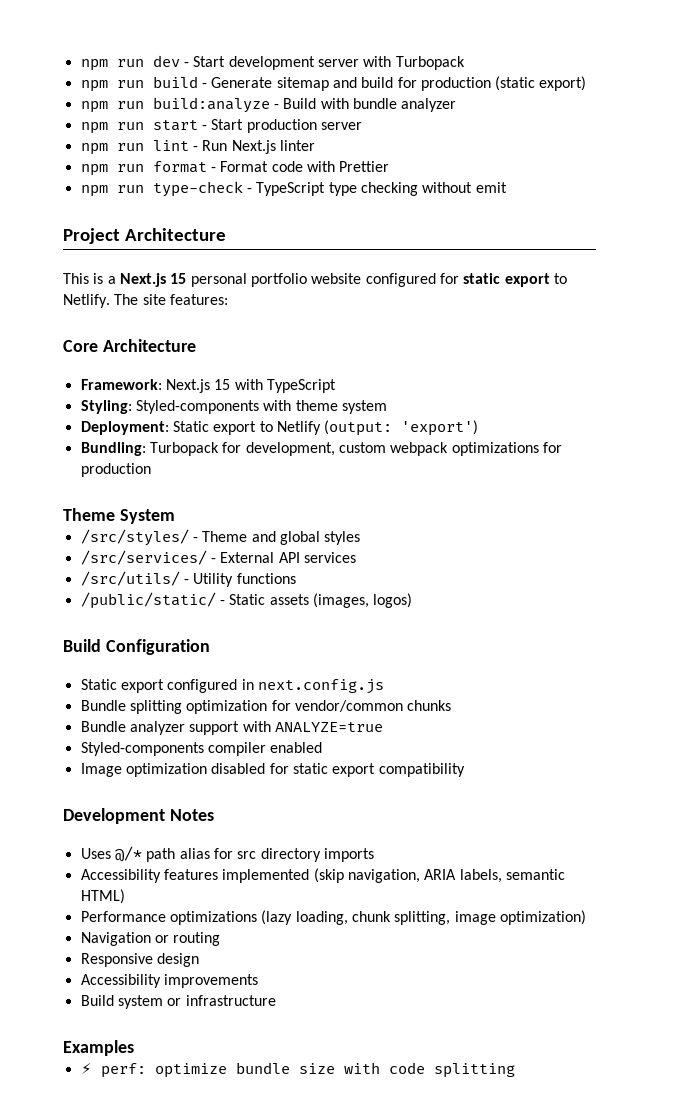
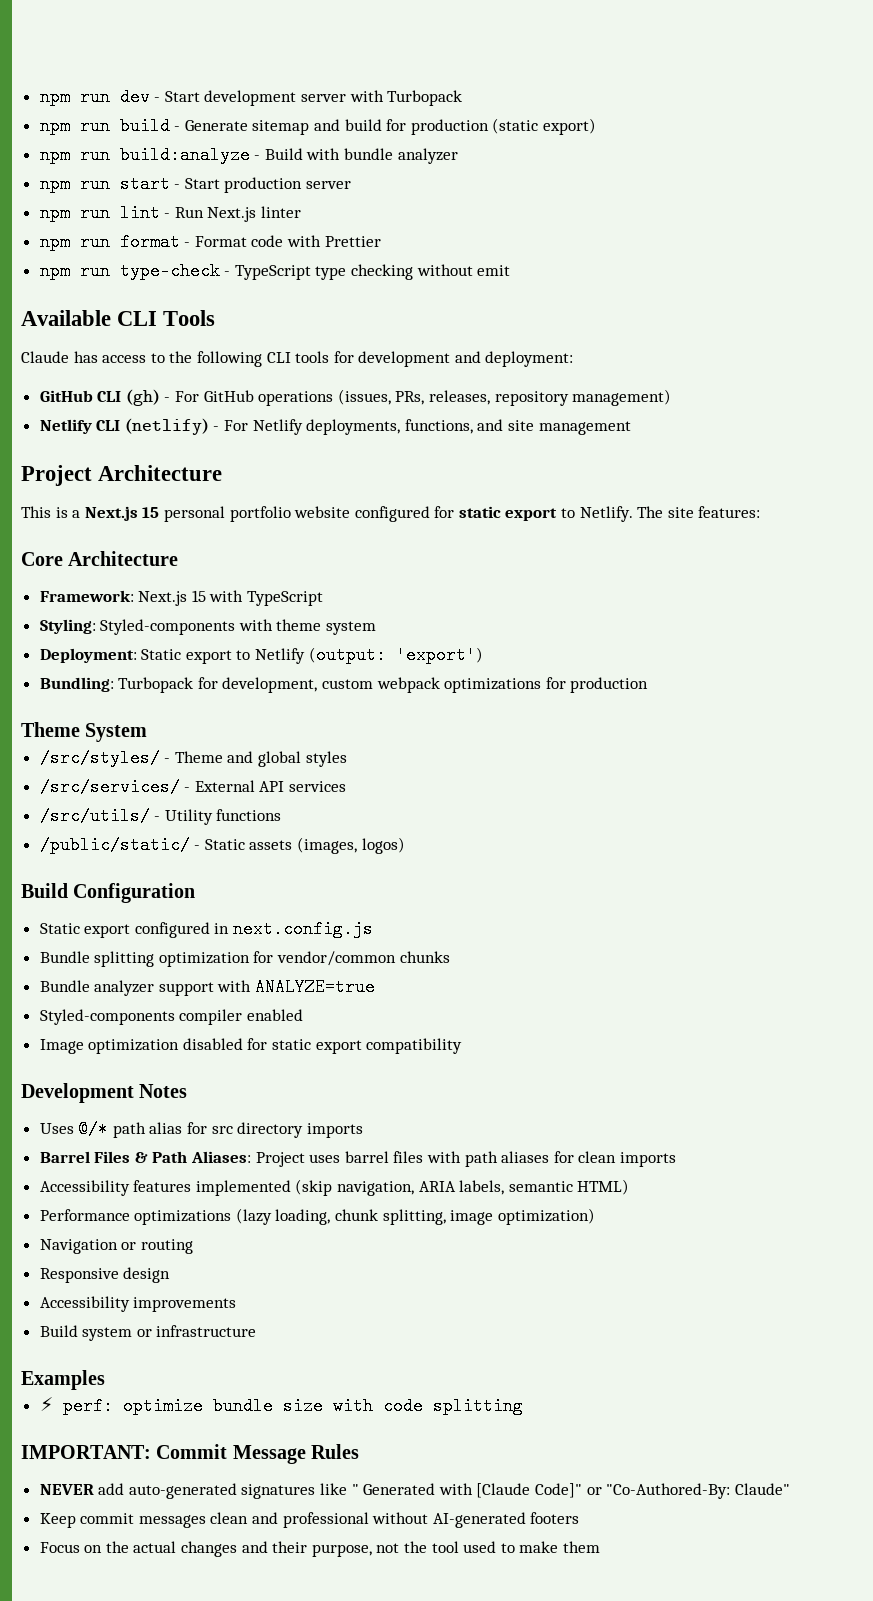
(507, 187) none -> [21,310,216,326] [21,351,574,367] [39,389,672,406] [39,418,631,435] // Available CLI Tools // Claude has access to the following CLI tools for development and deployment: // GitHub CLI (gh) - For GitHub operations (issues, PRs, releases, repository management) // Netlify CLI (netlify) - For Netlify deployments, functions, and site management
(374, 855) none -> [39,1151,676,1167] // Barrel Files & Path Aliases: Project uses barrel files with path aliases for clean imports
(515, 1070) none -> [21,1444,360,1464] [39,1483,790,1499] [39,1512,580,1528] [39,1541,600,1557] // IMPORTANT: Commit Message Rules // NEVER add auto-generated signatures like " Generated with [Claude Code]" or "Co-Authored-By: Claude" // Keep commit messages clean and professional without AI-generated footers // Focus on the actual changes and their purpose, not the tool used to make them

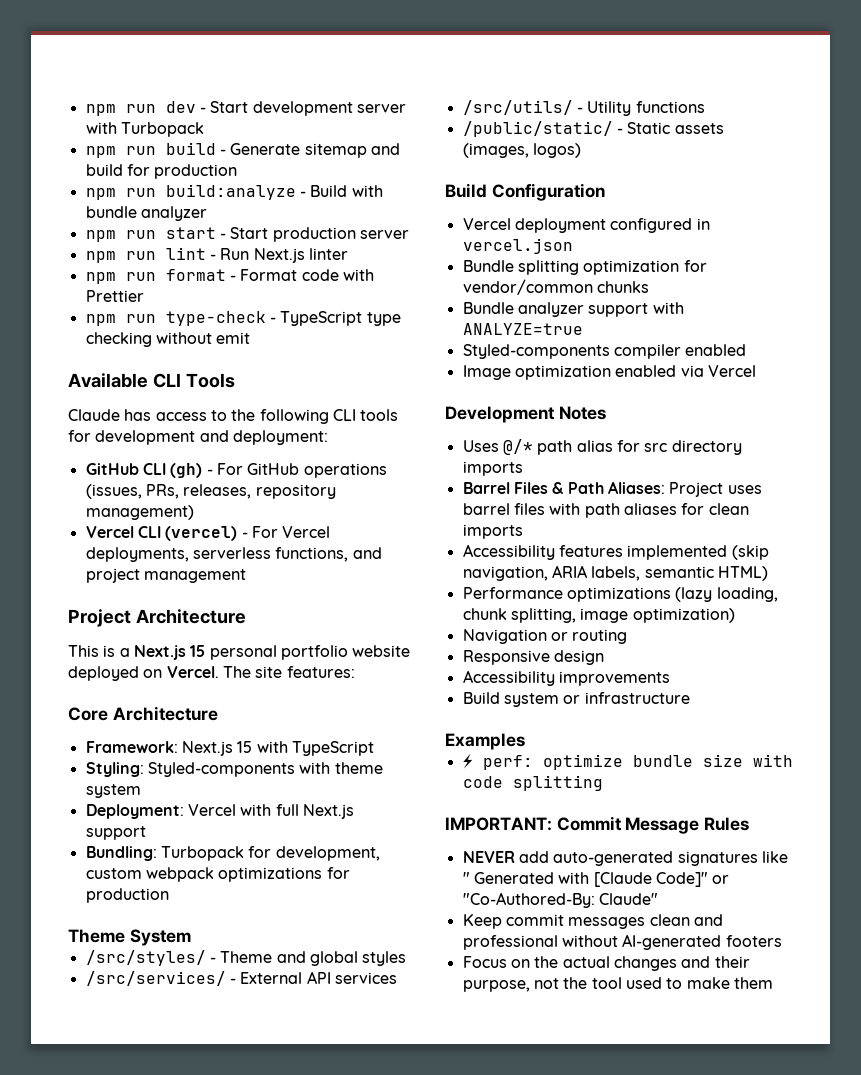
[492,118,597,135] (static export) -> (238, 171) none
[39,418,401,435] Netlify CLI (netlify) - For Netlify deployments, -> [85,526,331,541] [85,547,271,562] Vercel CLI (vercel) - For Vercel deployments, serverless
[508,420,535,431] site -> [85,568,140,583] project
[354,506,633,522] configured for static export to Netlify. -> [68,666,219,681] deployed on Vercel.
[141,646,483,664] Static export to Netlify (output: 'export') -> [187,804,354,819] [85,826,146,840] Vercel with full Next.js support
[39,923,131,938] Static export -> [462,218,606,233] Vercel deployment
[233,920,374,938] next.config.js -> [462,238,573,254] vercel.json
[182,1038,463,1054] disabled for static export compatibility -> [615,365,756,377] enabled via Vercel

